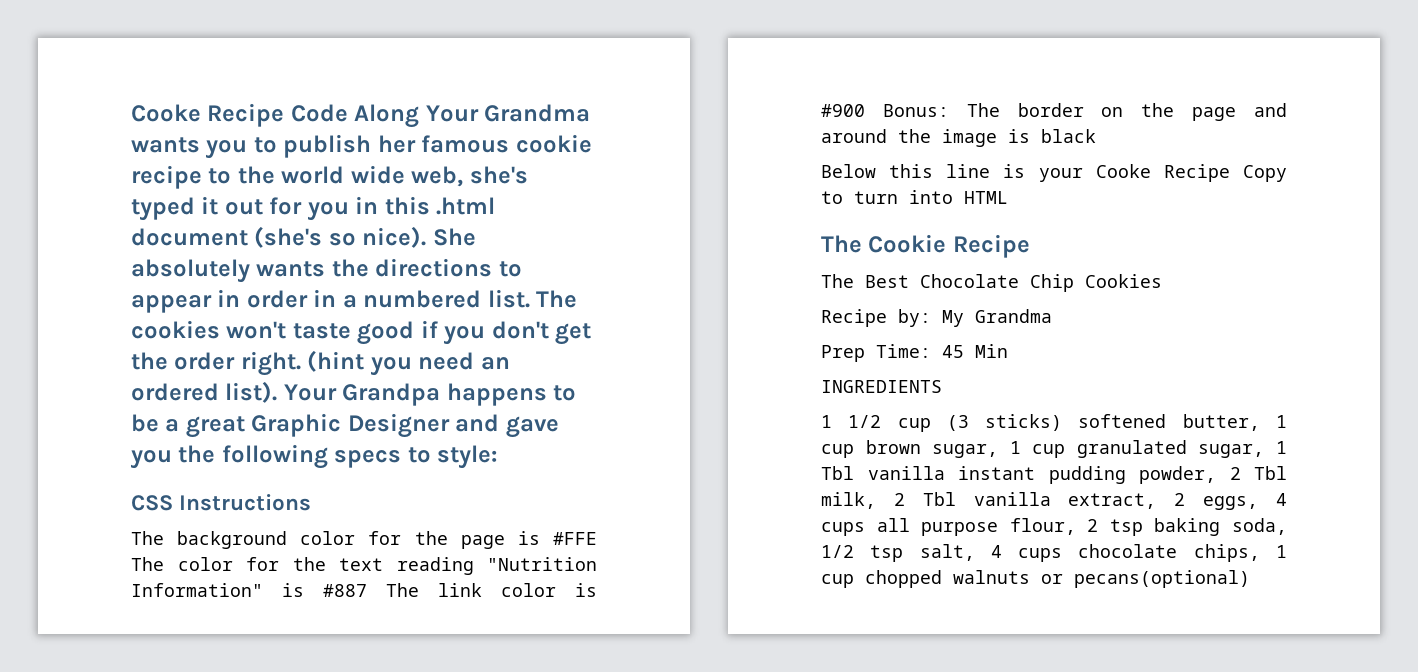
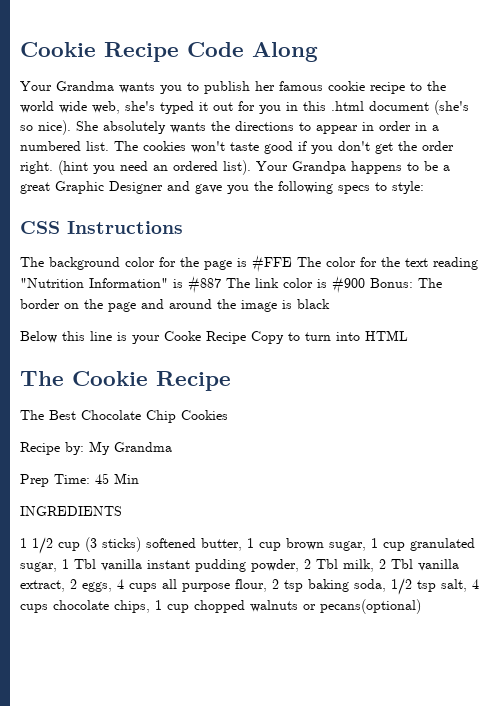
[131,104,201,122] Cooke -> [20,42,96,57] Cookie
(420, 116) none -> (318, 52) //

